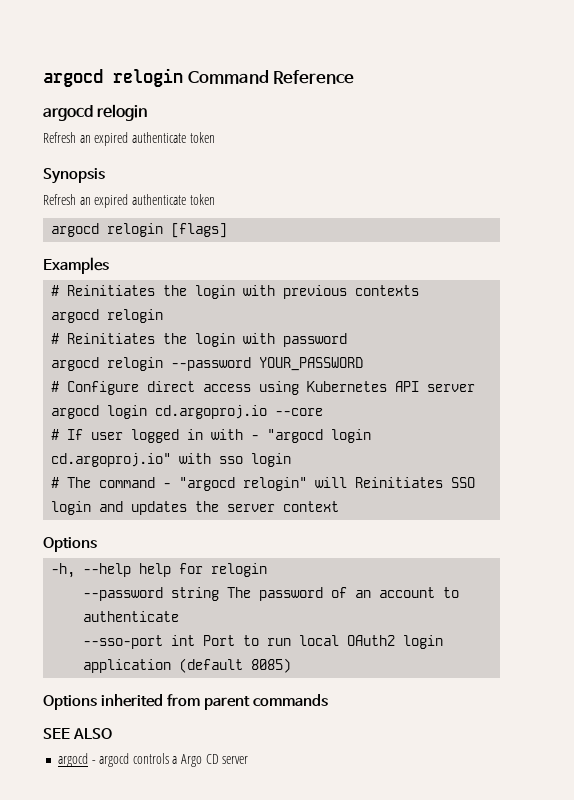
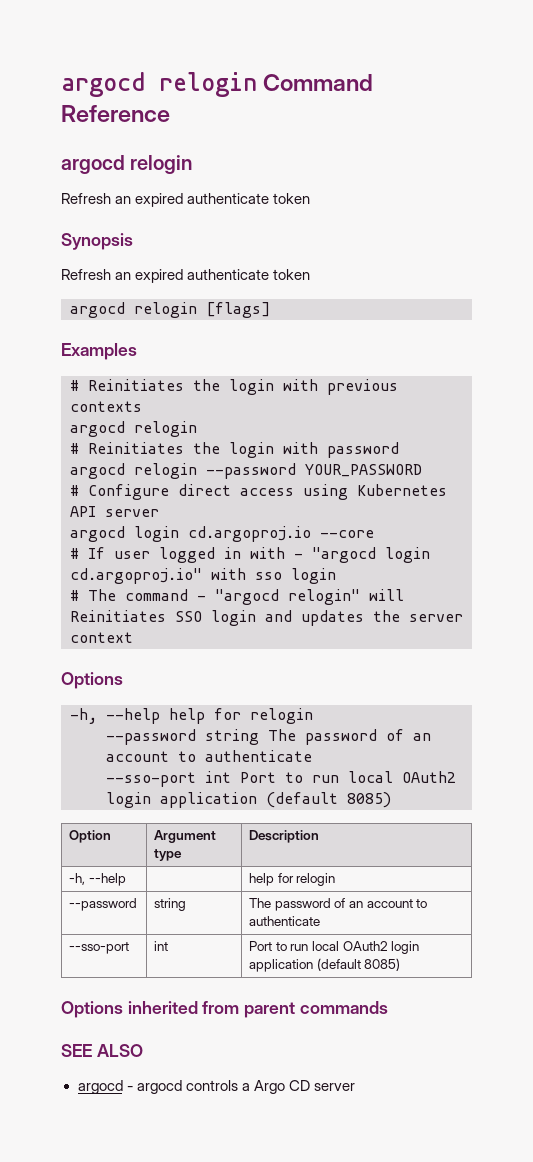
(292, 665) none -> [69,830,112,843] [154,830,217,843] [154,849,183,861] [249,830,320,843] [69,873,126,886] [249,873,336,886] [69,898,138,911] [154,898,187,911] [249,898,428,911] [249,916,321,926] [69,942,130,954] [154,941,169,951] [249,941,420,954] [249,958,401,972] // Option | Argument type | Description // -h, --help | | help for relogin // --password | string | The password of an account to authenticate // --sso-port | int | Port to run local OAuth2 login application (default 8085)

